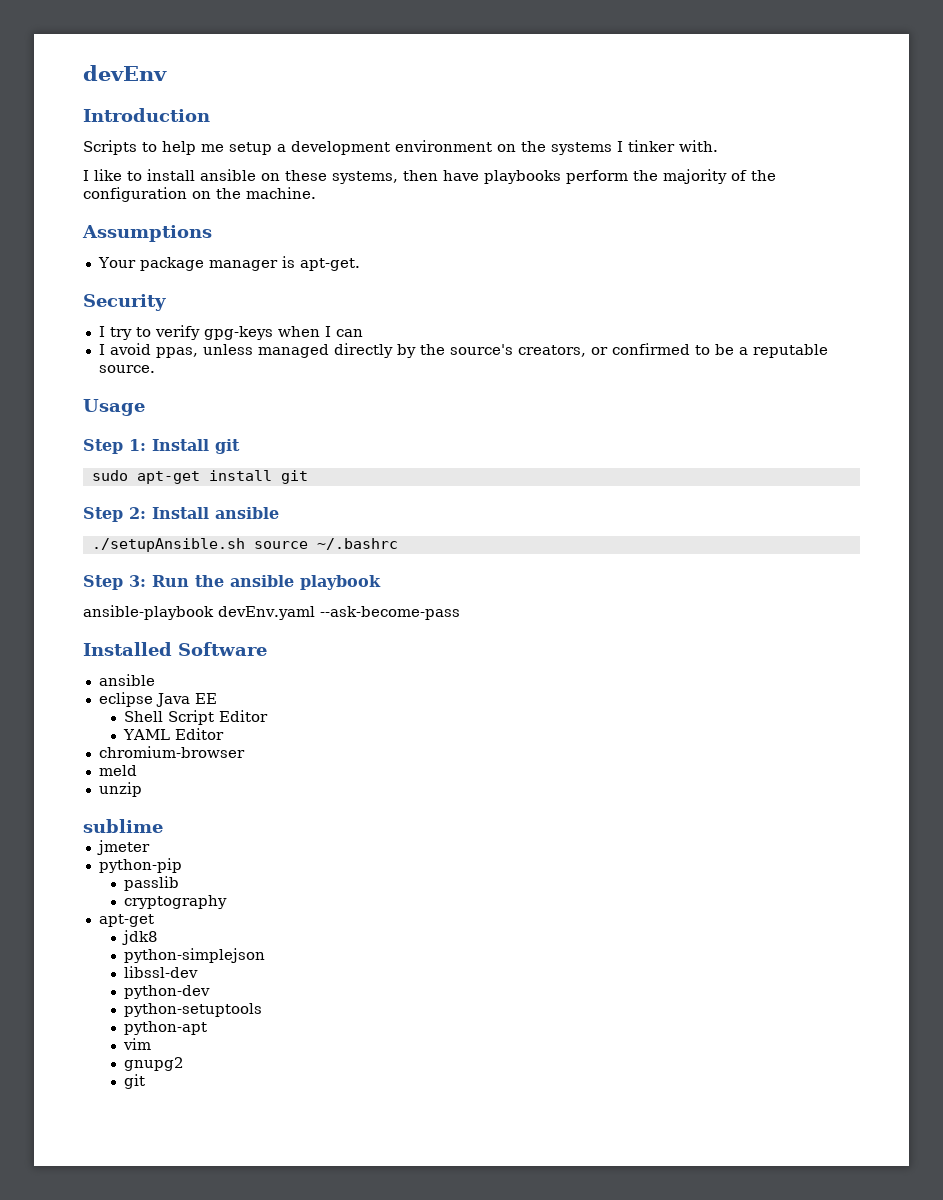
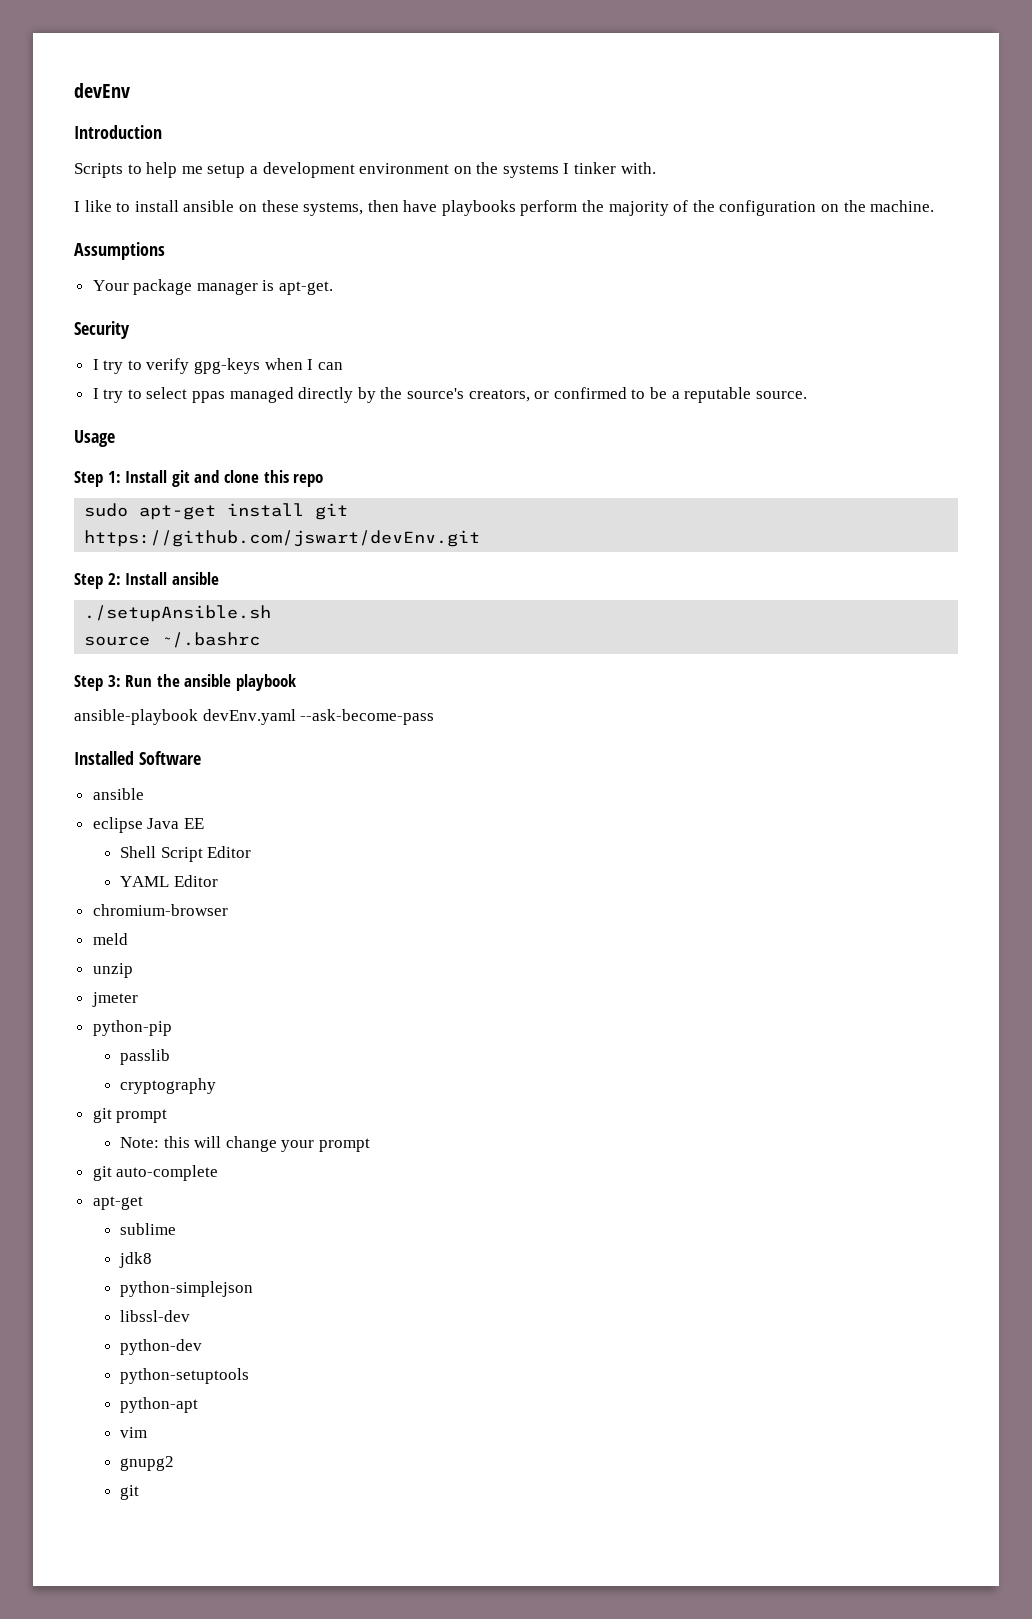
[109,343,253,358] avoid ppas, unless -> [103,387,226,403] try to select ppas
(240, 446) none -> [194,470,324,487] and clone this repo
(308, 477) none -> [84,530,481,547] // https://github.com/jswart/devEnv.git
(245, 545) none -> (272, 613) //
[83,819,163,833] // sublime -> (133, 970) none
[98,914,154,927] // apt-get -> [92,1108,168,1123] [119,1136,370,1152] [92,1165,219,1181] [92,1196,143,1210] [119,1223,176,1235] // git prompt // Note: this will change your prompt // git auto-complete // apt-get // sublime

